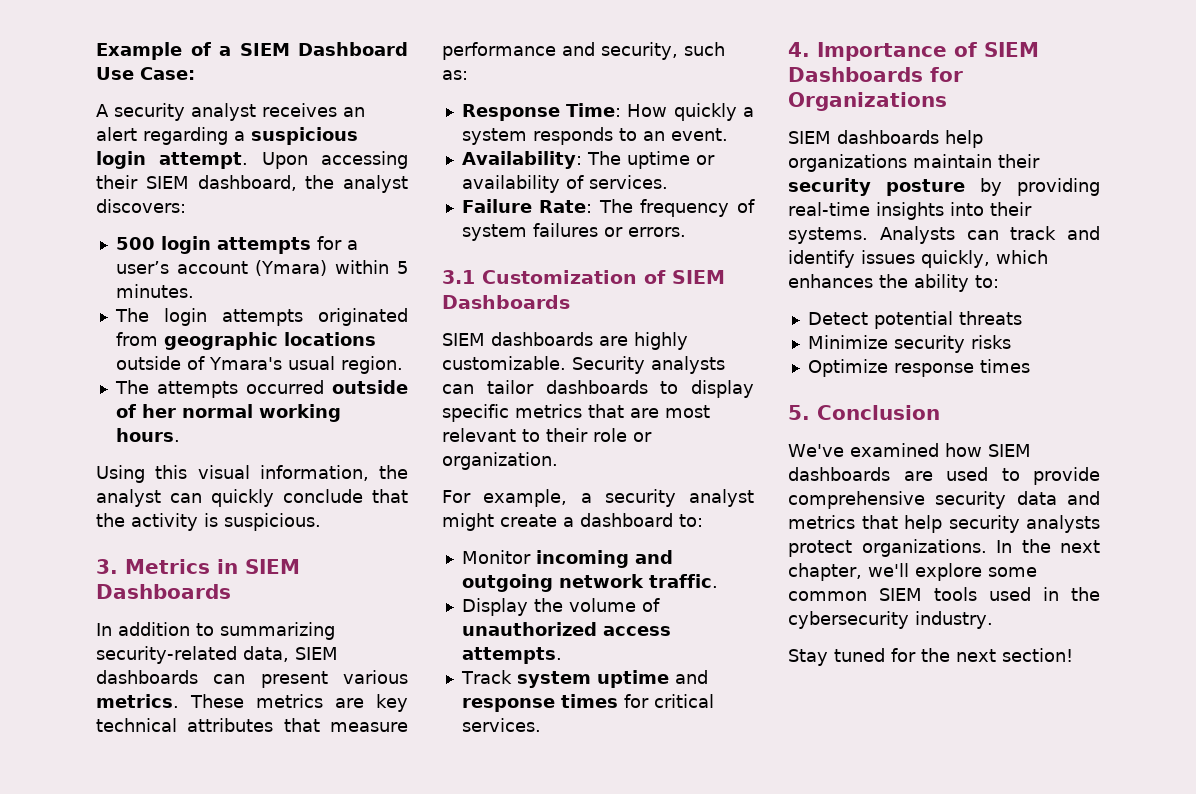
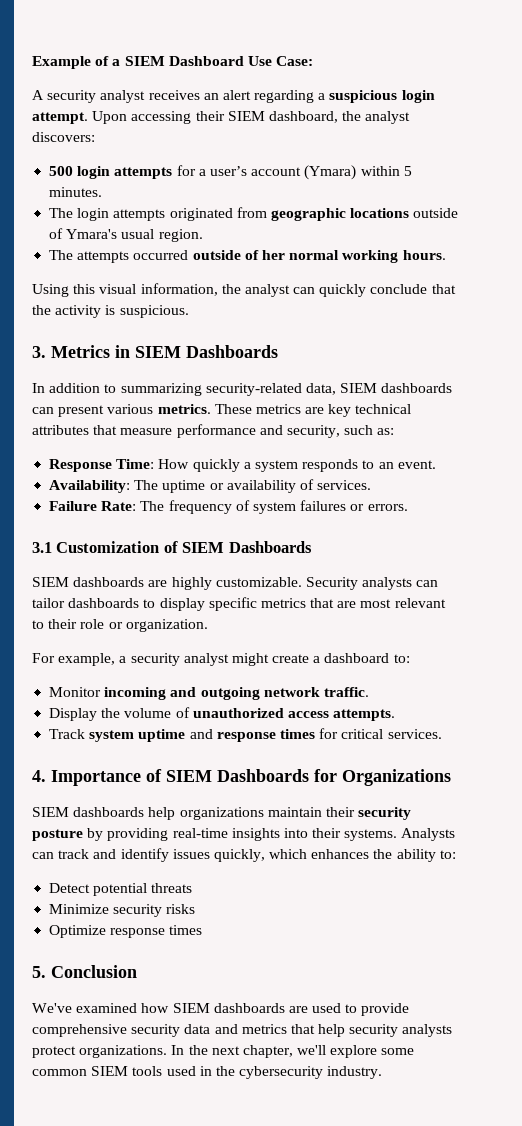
[788,648,1073,666] // Stay tuned for the next section! -> (383, 1072) none

